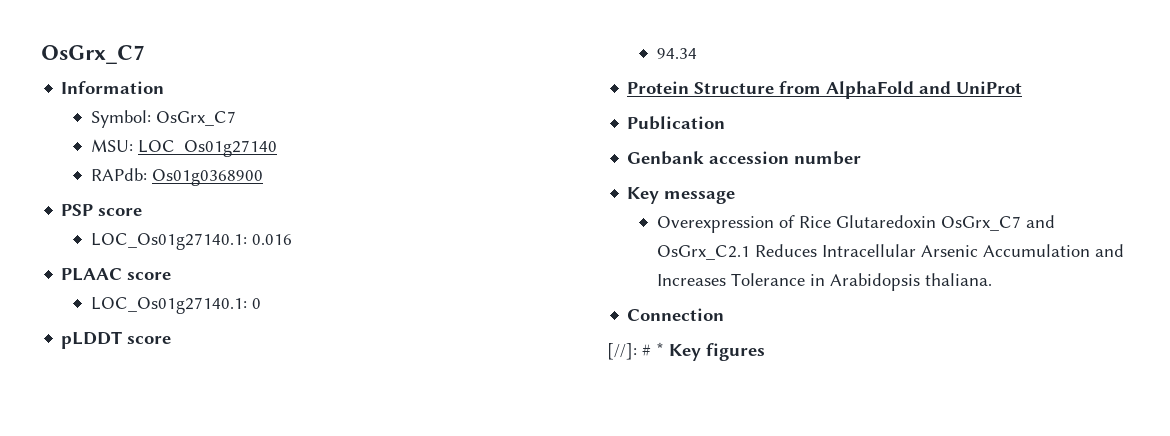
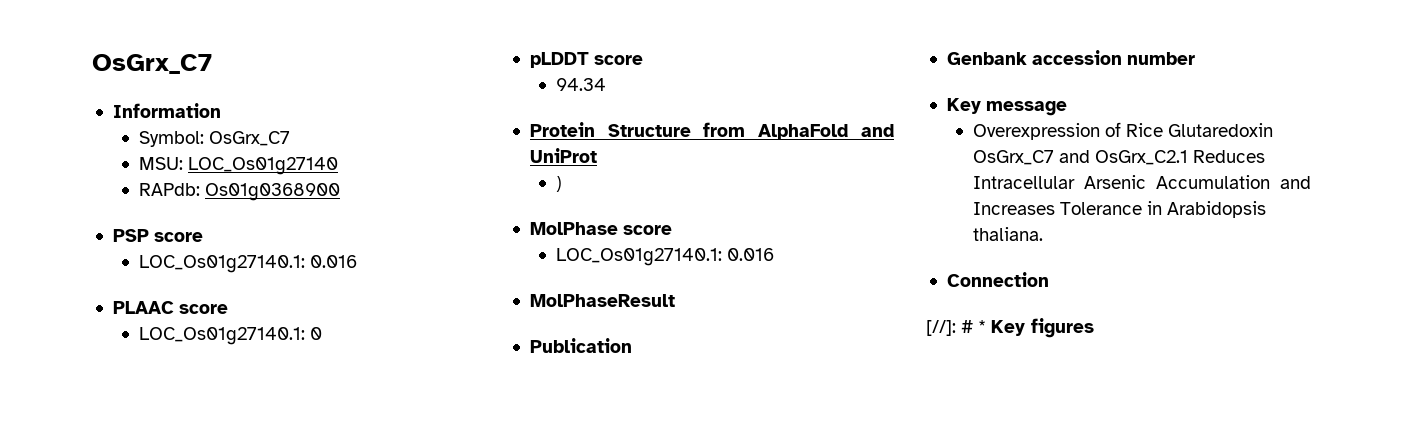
(1023, 87) none -> [555,176,562,192] [529,222,673,235] [555,248,775,266] [529,294,675,307] // ) // MolPhase score // LOC_Os01g27140.1: 0.016 // MolPhaseResult

